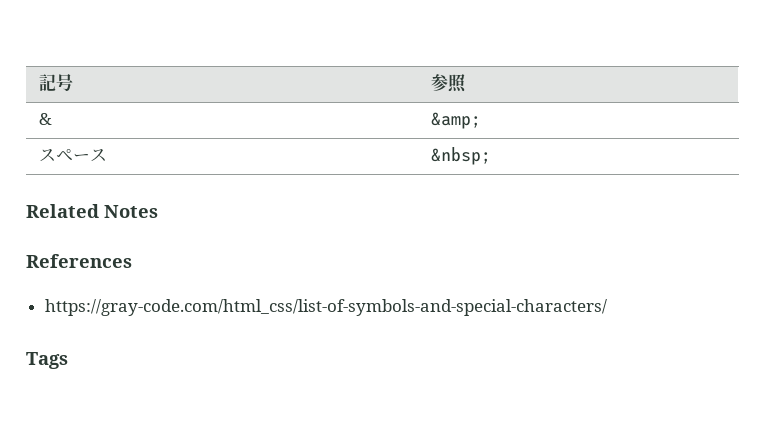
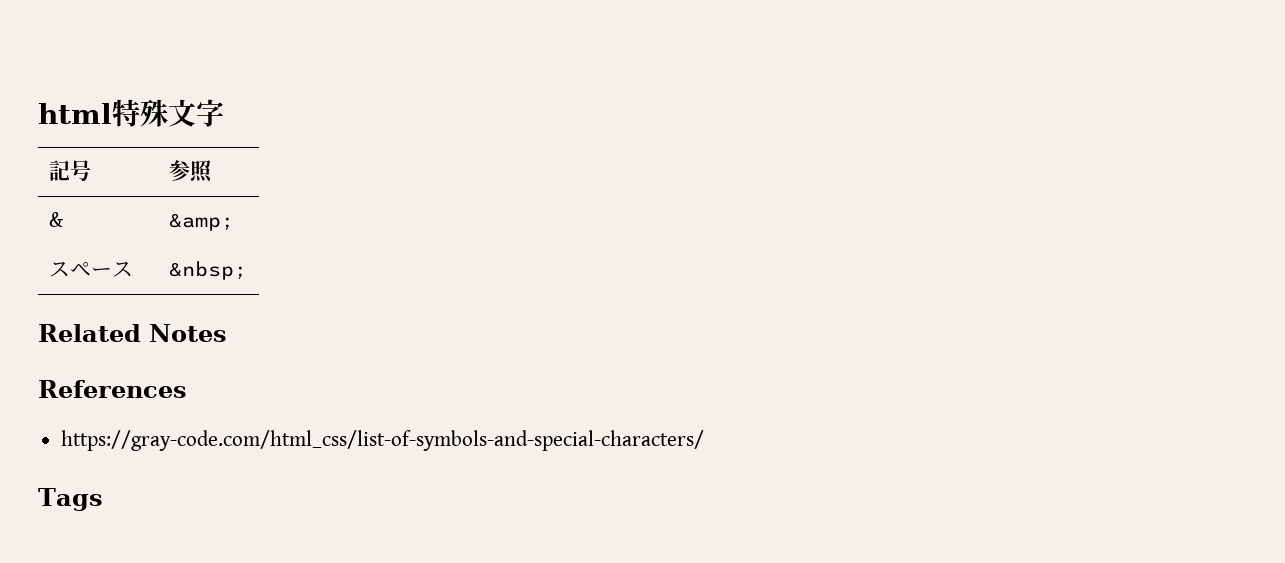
(39, 82) none -> [38,99,224,127] html特殊文字 //

